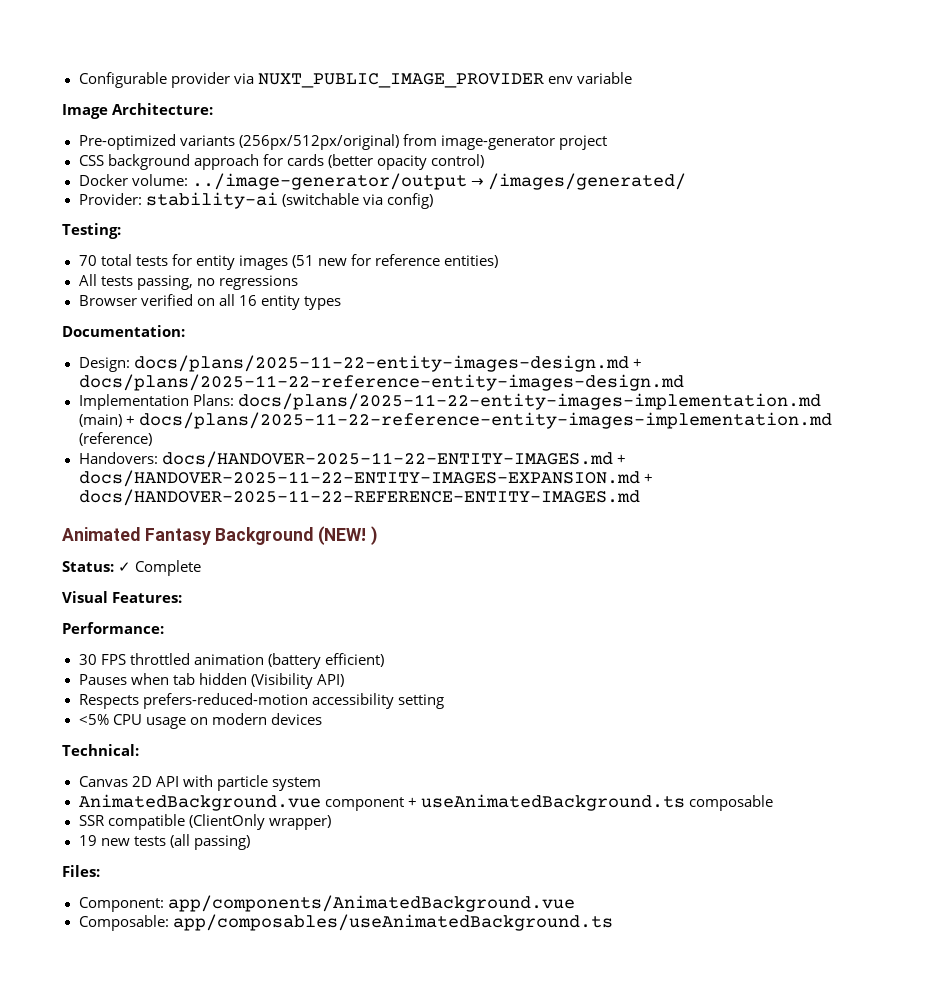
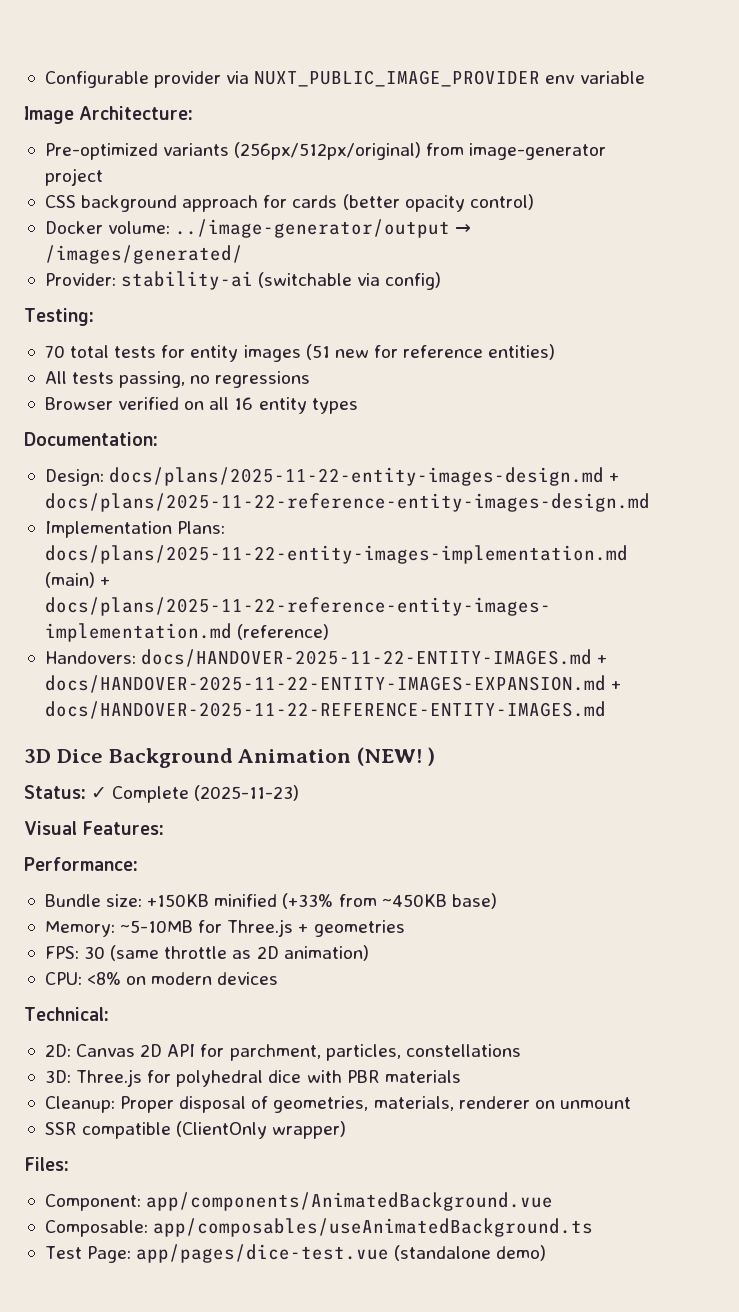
[62,527,314,545] Animated Fantasy Background -> [24,748,352,768] 3D Dice Background Animation
(202, 568) none -> [194,785,300,801] (2025-11-23)
[78,653,384,669] [78,673,344,689] [78,693,444,709] [78,714,186,729] 30 FPS throttled animation (battery efficient) // Pauses when tab hidden (Visibility API) // Respects prefers-reduced-motion accessibility setting // <5% CPU usage -> [44,893,497,909] [44,919,405,937] [44,945,369,961] [44,972,122,985] Bundle size: +150KB minified (+33% from ~450KB base) // Memory: ~5-10MB for Three.js + geometries // FPS: 30 (same throttle as 2D animation) // CPU: <8%
(139, 750) none -> [44,1044,71,1057] 2D:
[182,775,321,791] [78,794,773,811] with particle system // AnimatedBackground.vue component + useAnimatedBackground.ts composable -> [200,1044,521,1061] [44,1069,461,1087] [44,1096,631,1113] for parchment, particles, constellations // 3D: Three.js for polyhedral dice with PBR materials // Cleanup: Proper disposal of geometries, materials, renderer on unmount
[78,834,250,850] // 19 new tests (all passing) -> (347, 1130) none
(613, 922) none -> [44,1244,547,1263] // Test Page: app/pages/dice-test.vue (standalone demo)

